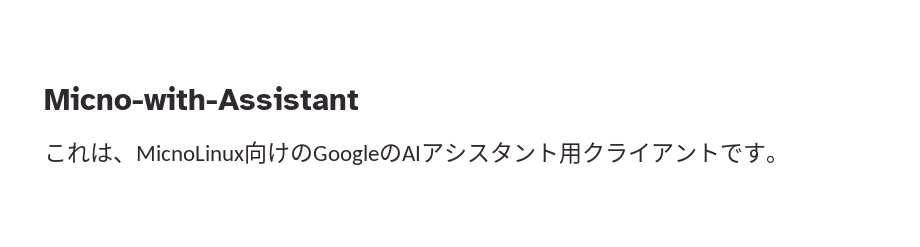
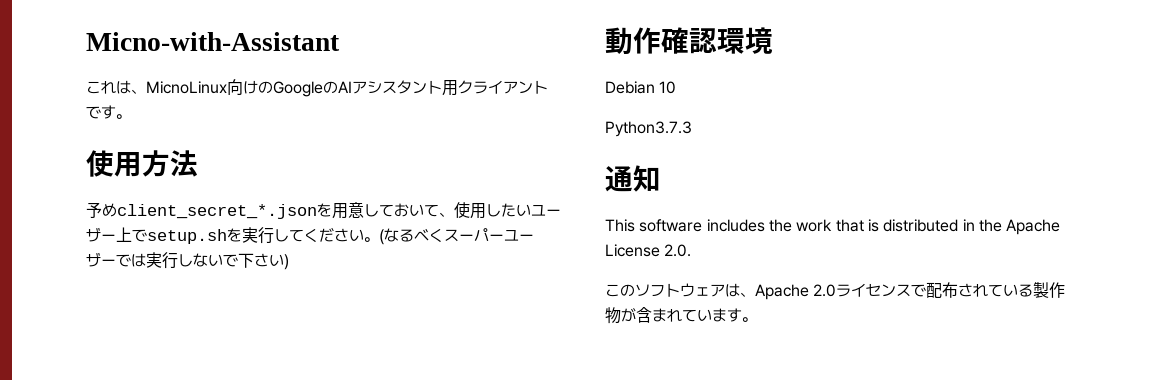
(789, 159) none -> [86,150,198,177] [86,202,561,219] [86,227,534,245] [86,252,289,270] [605,27,773,55] [605,81,677,94] [605,121,692,137] [605,165,661,192] [605,219,1061,235] [605,244,692,257] [605,282,1066,300] [605,307,757,324] // 使用方法 // 予めclient_secret_*.jsonを用意しておいて、使用したいユーザー上でsetup.shを実行してください。(なるべくスーパーユーザーでは実行しないで下さい) // 動作確認環境 // Debian 10 // Python3.7.3 // 通知 // This software includes the work that is distributed in the Apache License 2.0. // このソフトウェアは、Apache 2.0ライセンスで配布されている製作物が含まれています。

